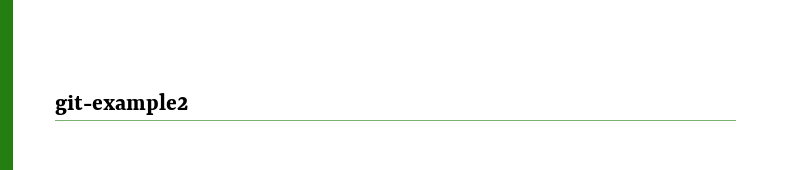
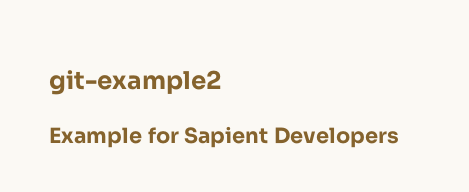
(188, 104) none -> [49,126,400,148] // Example for Sapient Developers

